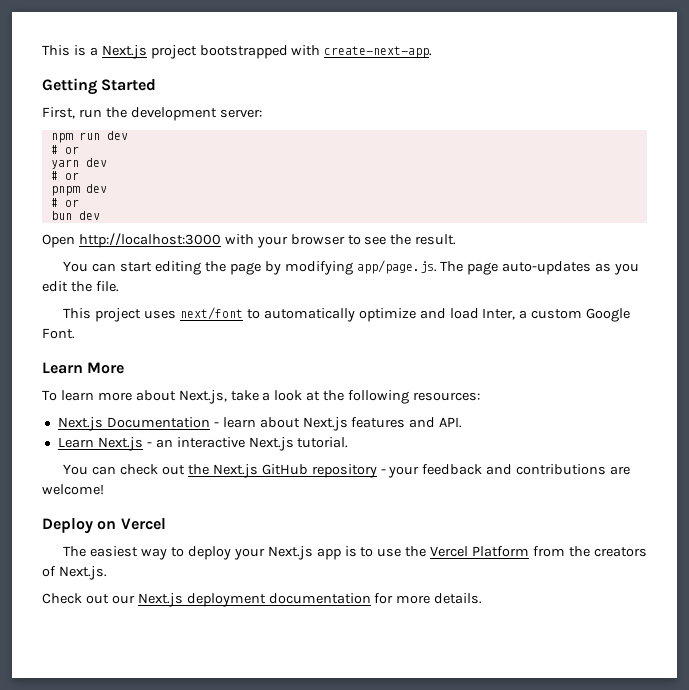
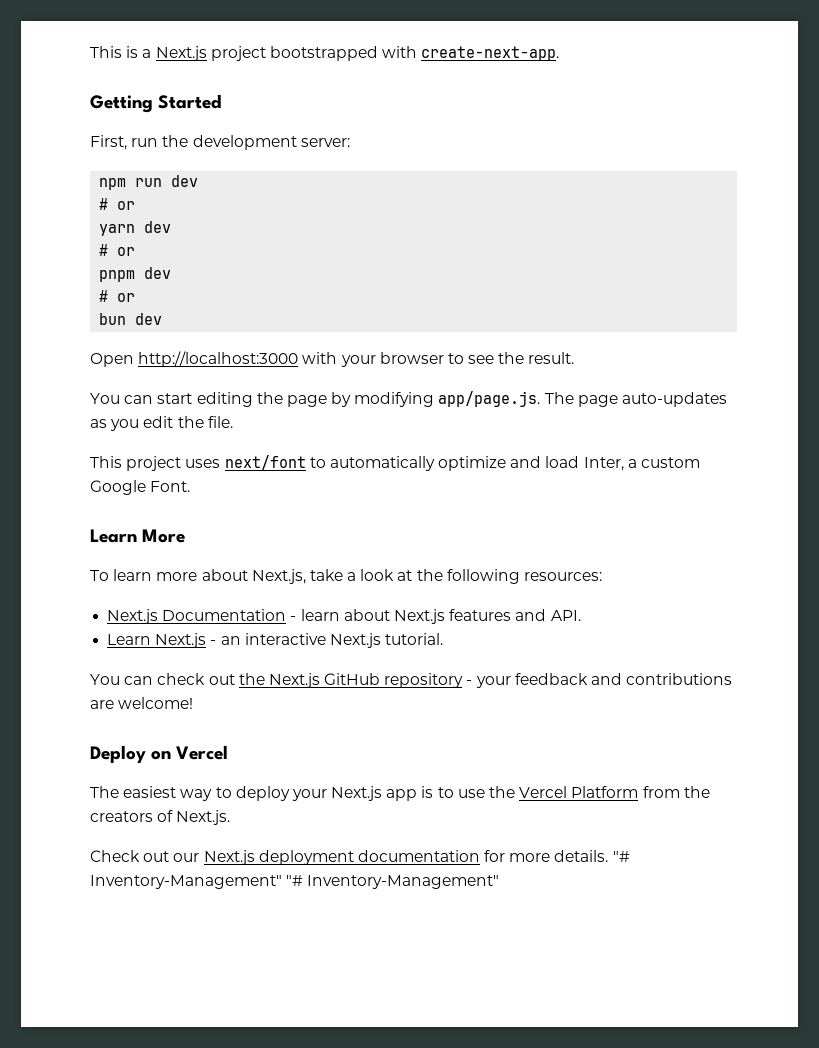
(483, 598) none -> [612,851,630,862] [90,875,500,889] "# Inventory-Management" "# Inventory-Management"

